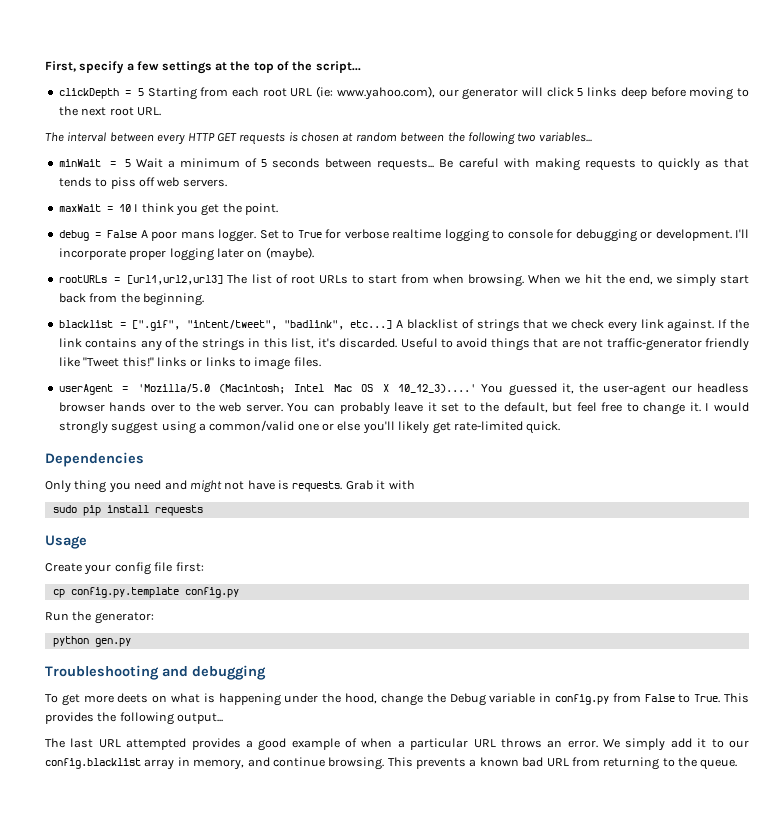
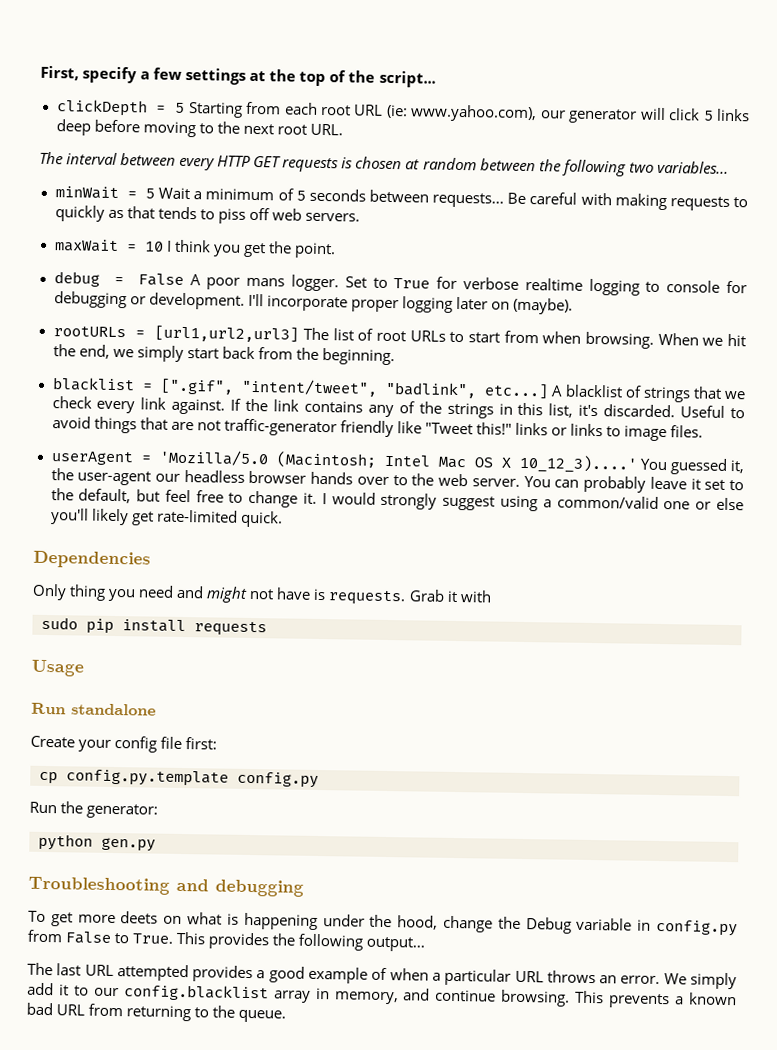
(87, 542) none -> [31,702,156,716] // Run standalone

